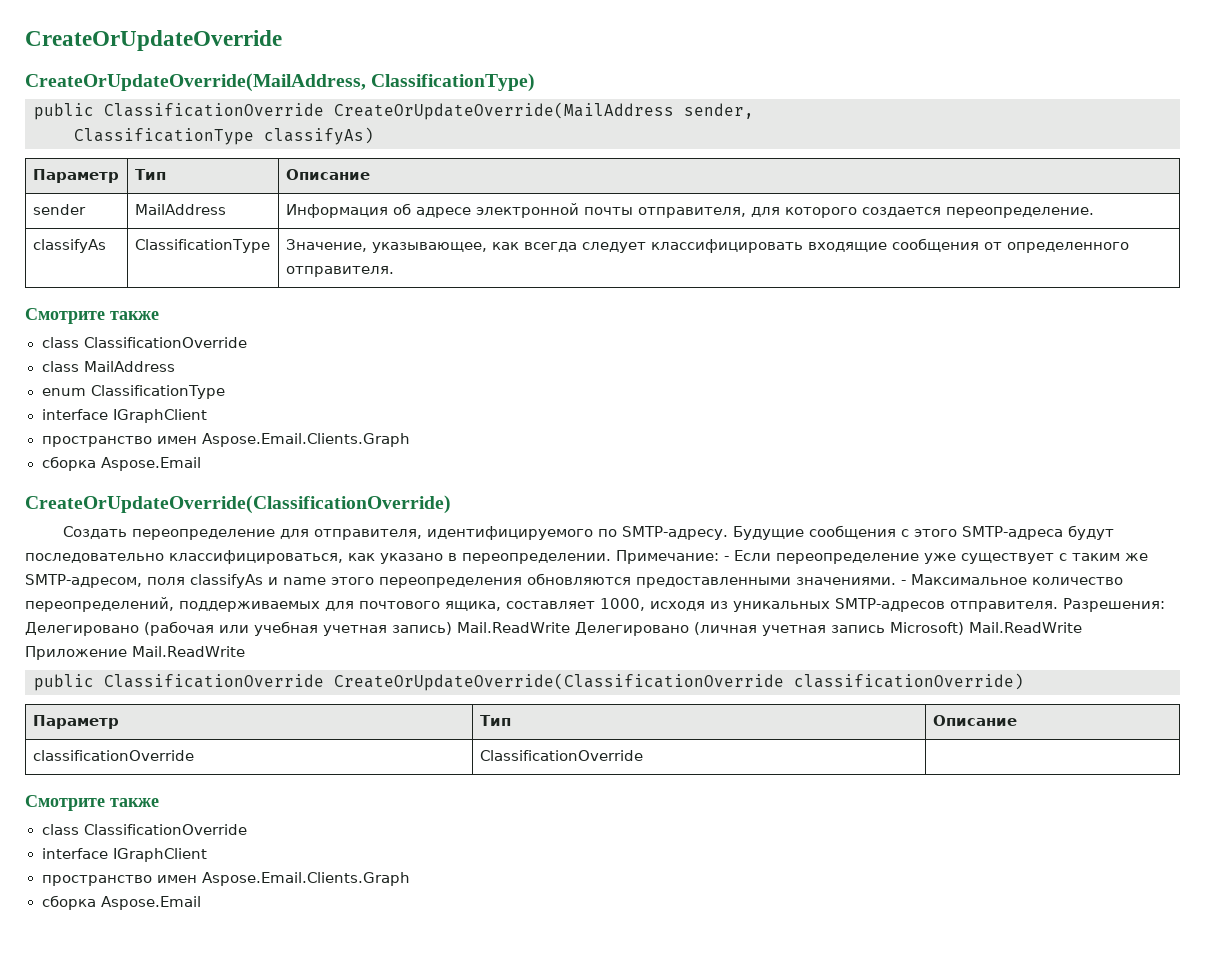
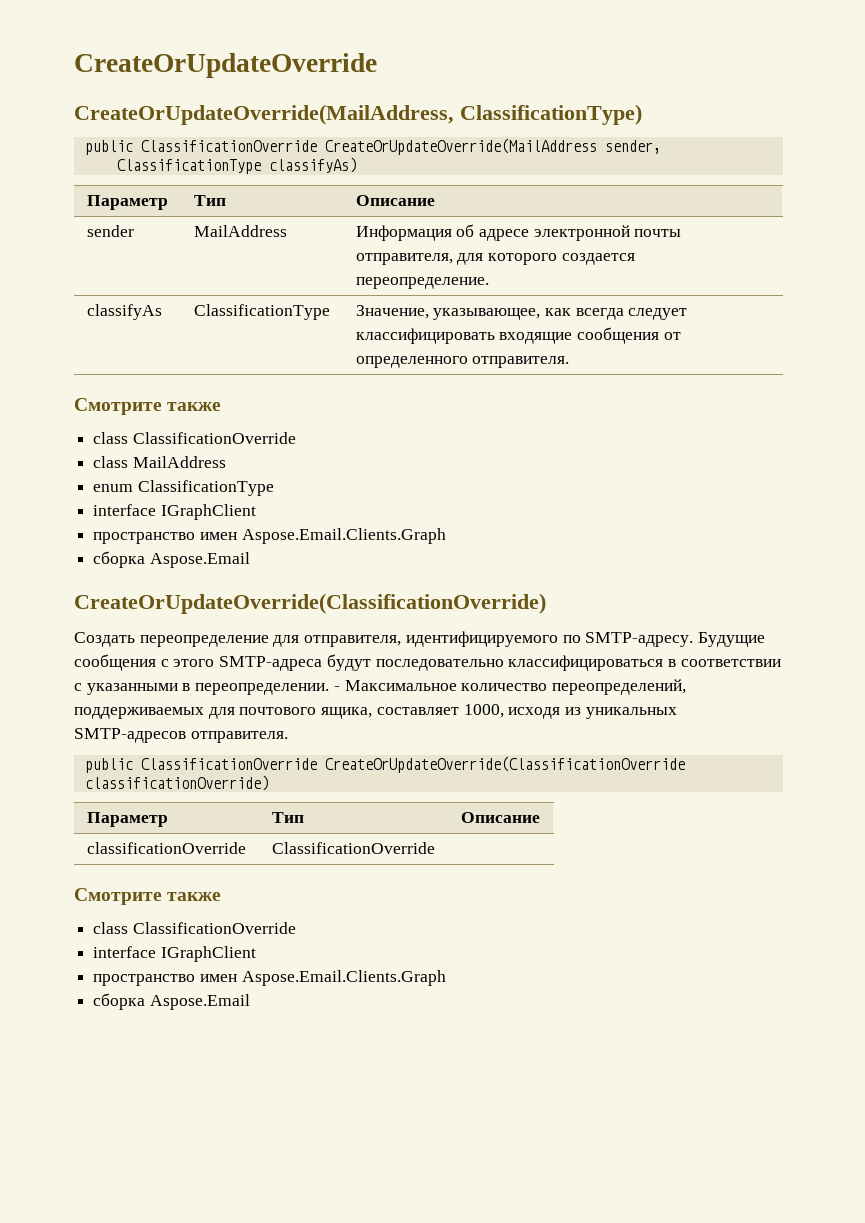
[169,550,1148,564] [25,573,896,588] классифицироваться, как указано в переопределении. Примечание: - Если переопределение уже существует с таким же SMTP-адресом, поля classifyAs и name этого переопределения обновляются предоставленными значениями. -> [508,655,781,671] [74,683,330,695] классифицироваться в соответствии с указанными в переопределении.
[1063,598,1165,612] [25,621,1082,636] [25,646,245,660] Разрешения: Делегировано (рабочая или учебная учетная запись) Mail.ReadWrite Делегировано (личная учетная запись Microsoft) Mail.ReadWrite Приложение Mail.ReadWrite -> (288, 737) none

